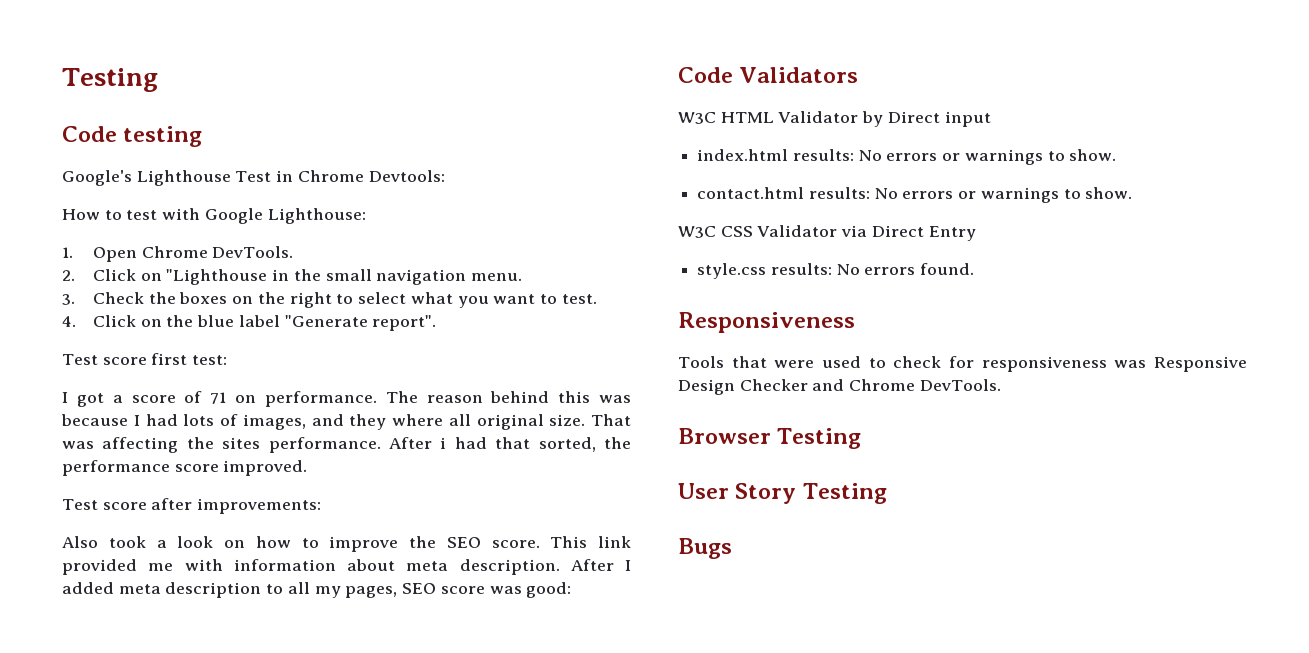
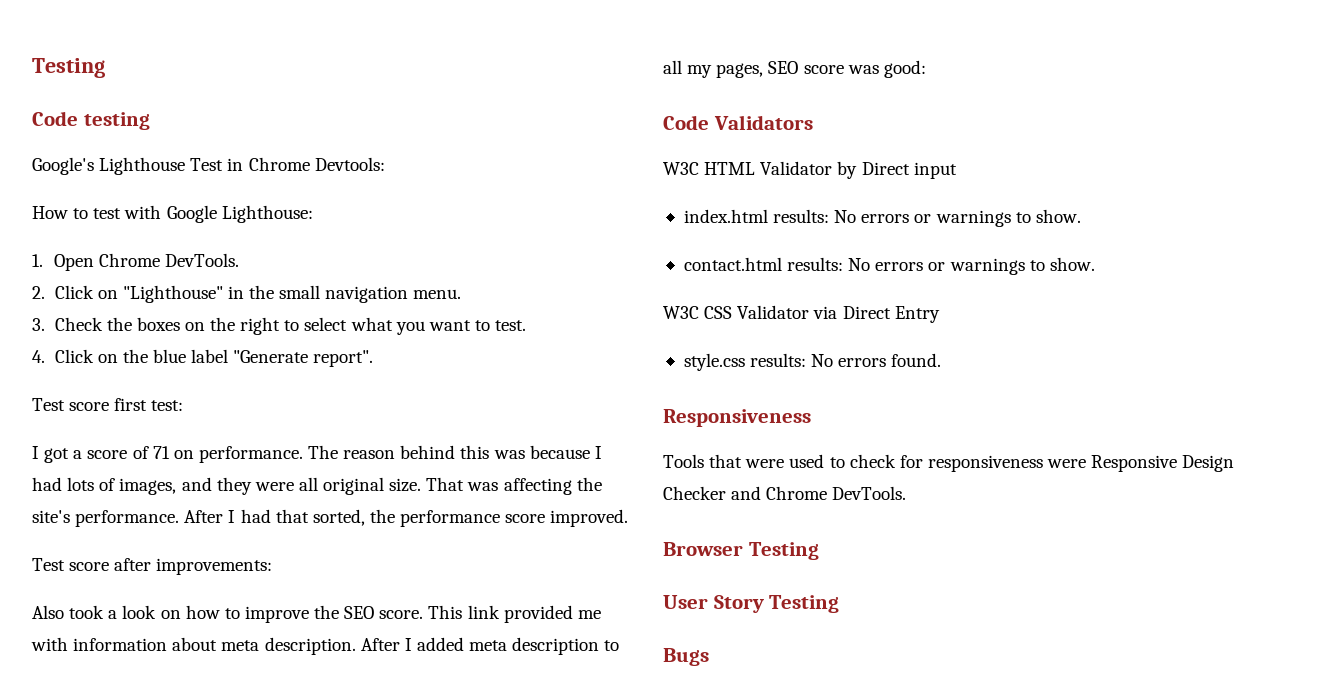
[166,269,268,285] "Lighthouse -> [122,285,223,303] "Lighthouse"
[392,414,443,426] where -> [254,482,294,491] were
[222,437,261,449] sites -> [32,510,70,523] site's
[440,437,447,449] i -> [228,510,236,523] I
[1114,360,1147,368] was -> [1047,459,1087,468] were

